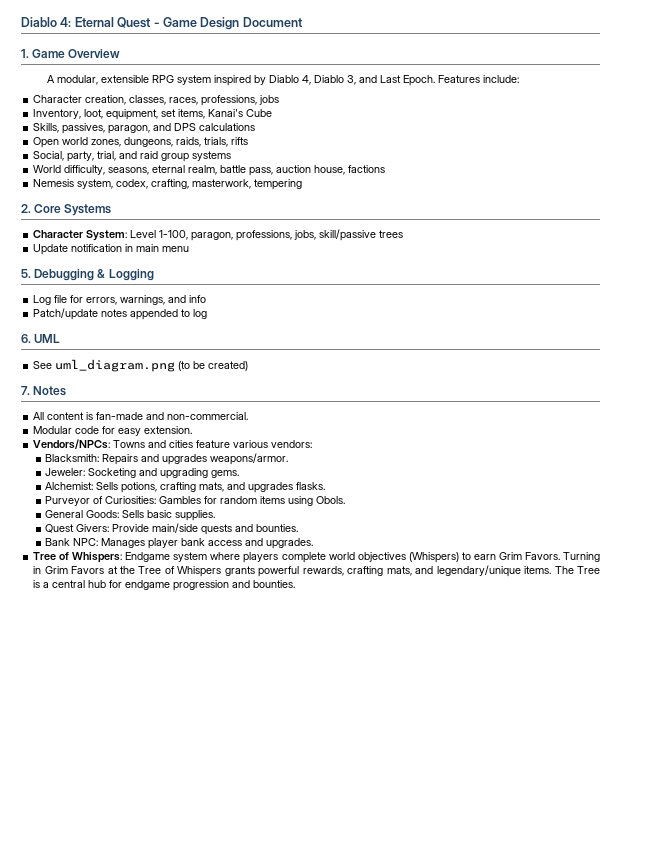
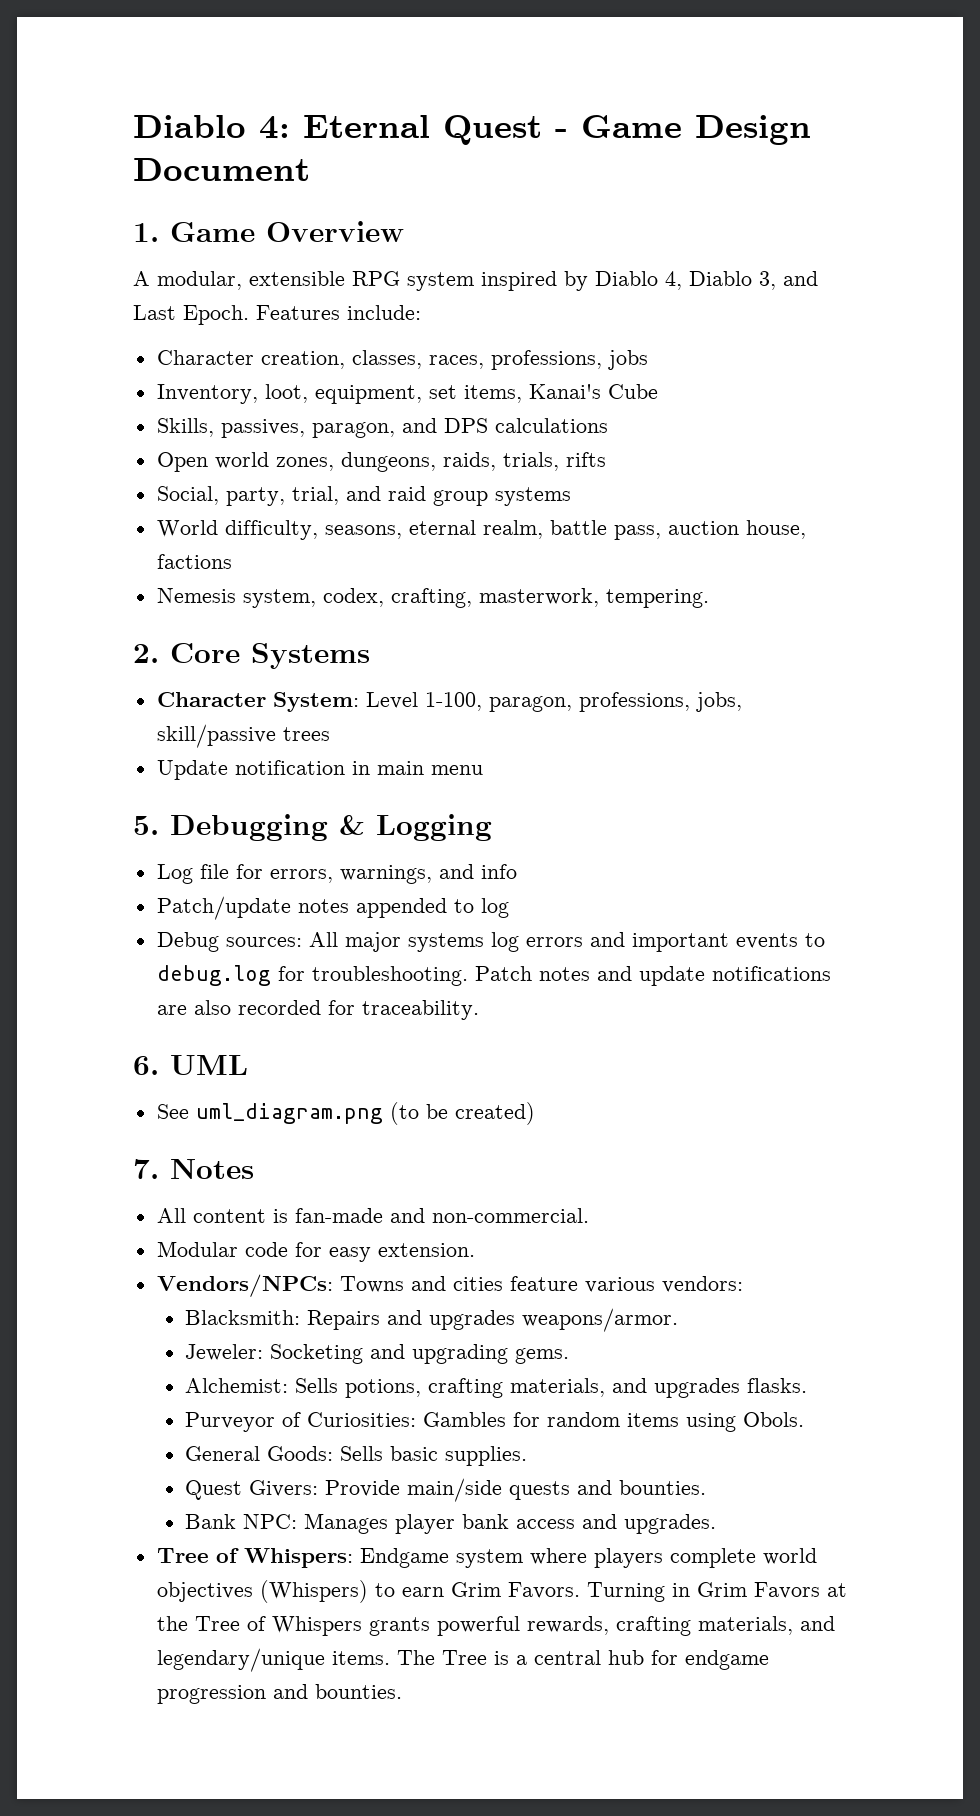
[254,179,303,190] tempering -> [605,589,709,608] tempering.
(208, 314) none -> [156,932,825,952] [156,965,831,986] [156,1000,479,1020] // Debug sources: All major systems log errors and important events to debug.log for troubleshooting. Patch notes and update notifications are also recorded for traceability.
[199,482,225,492] mats, -> [509,1378,605,1397] materials,
[386,566,412,576] mats, -> [697,1616,793,1635] materials,

